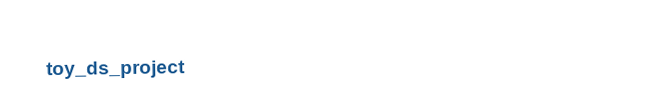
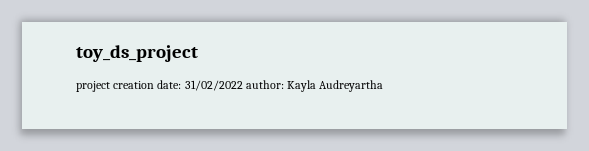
(186, 70) none -> [76,80,384,92] // project creation date: 31/02/2022 author: Kayla Audreyartha

